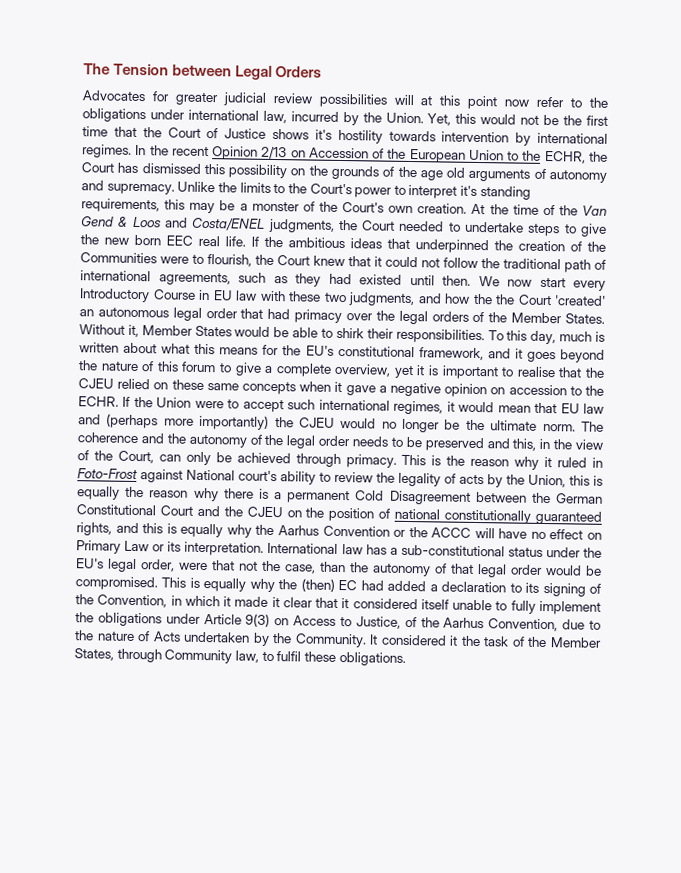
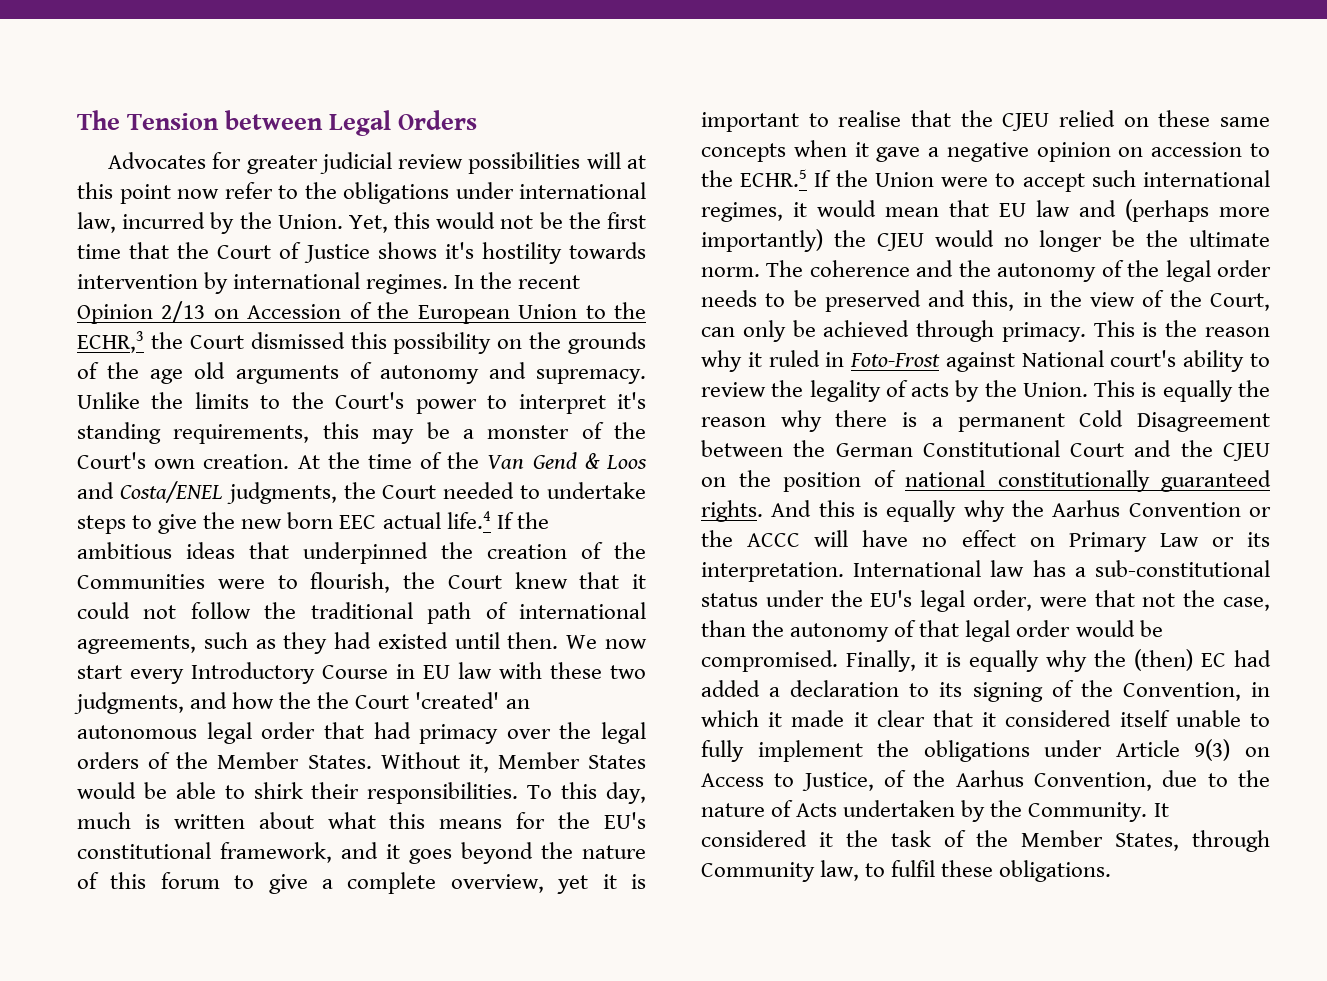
[544,150,608,164] [81,162,139,174] ECHR, the Court has -> [77,331,244,353] ECHR,3 the Court
[198,235,246,247] real life. -> [382,511,491,529] actual life.4
[78,396,119,407] ECHR. -> [740,169,808,187] ECHR.5
[528,474,590,488] Union, this -> [1022,380,1136,397] Union. This
[76,522,139,536] rights, and -> [701,500,812,522] rights. And
[161,577,187,588] This -> [846,650,938,672] Finally, it

